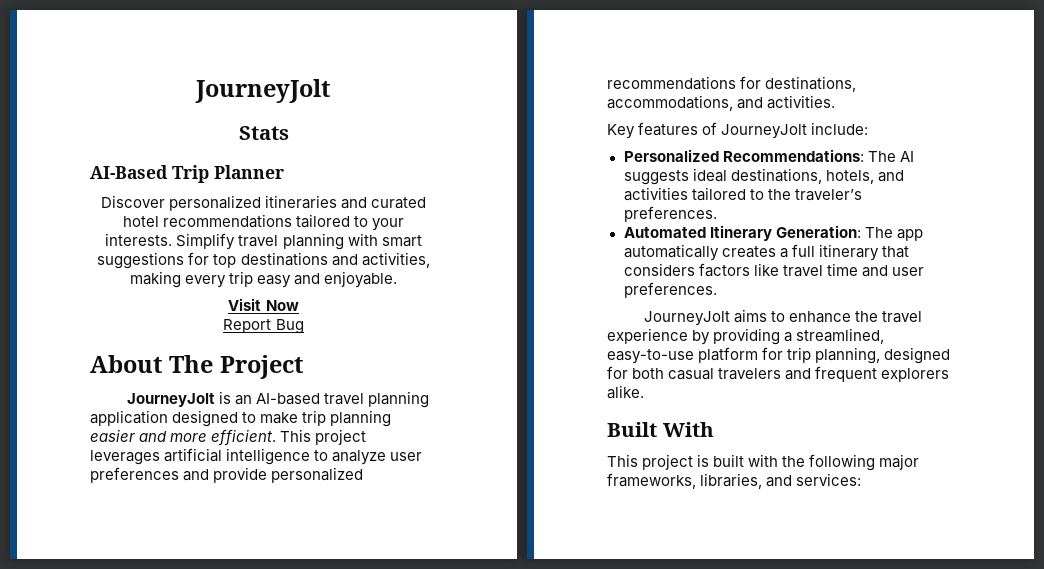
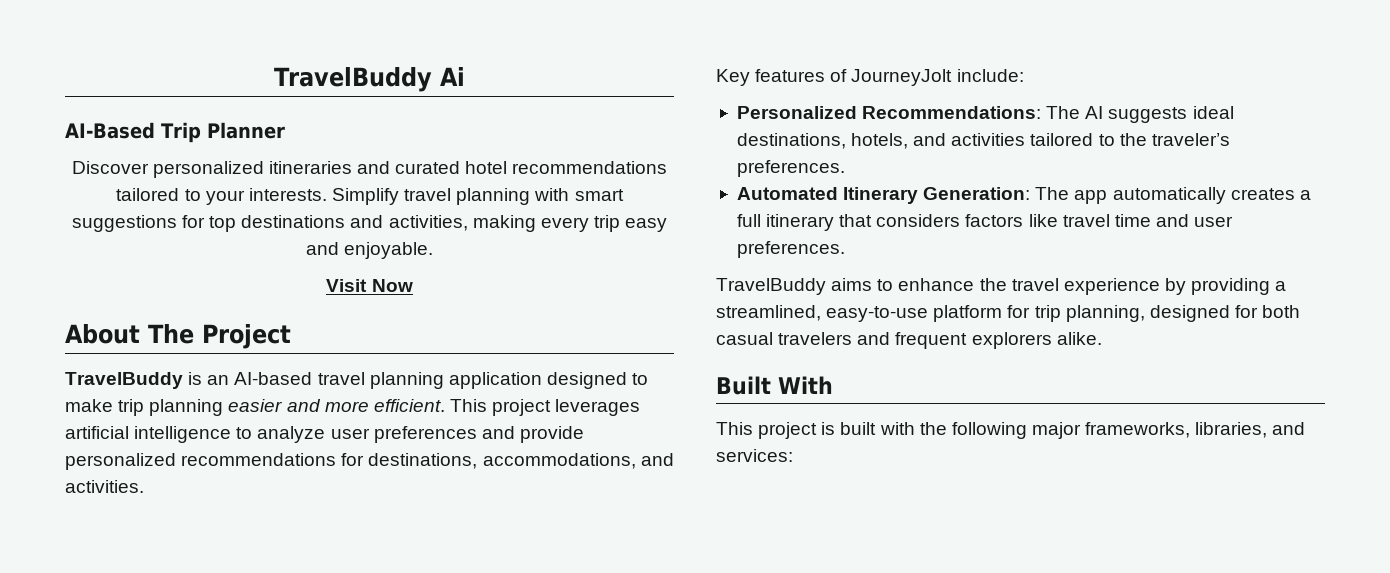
[195,79,331,103] [238,126,289,140] JourneyJolt // Stats -> [273,67,466,92] TravelBuddy Ai
[223,319,304,334] // Report Bug -> (413, 285) none
[126,393,215,407] JourneyJolt -> [65,372,183,389] TravelBuddy
[643,311,730,326] JourneyJolt -> [716,278,826,295] TravelBuddy

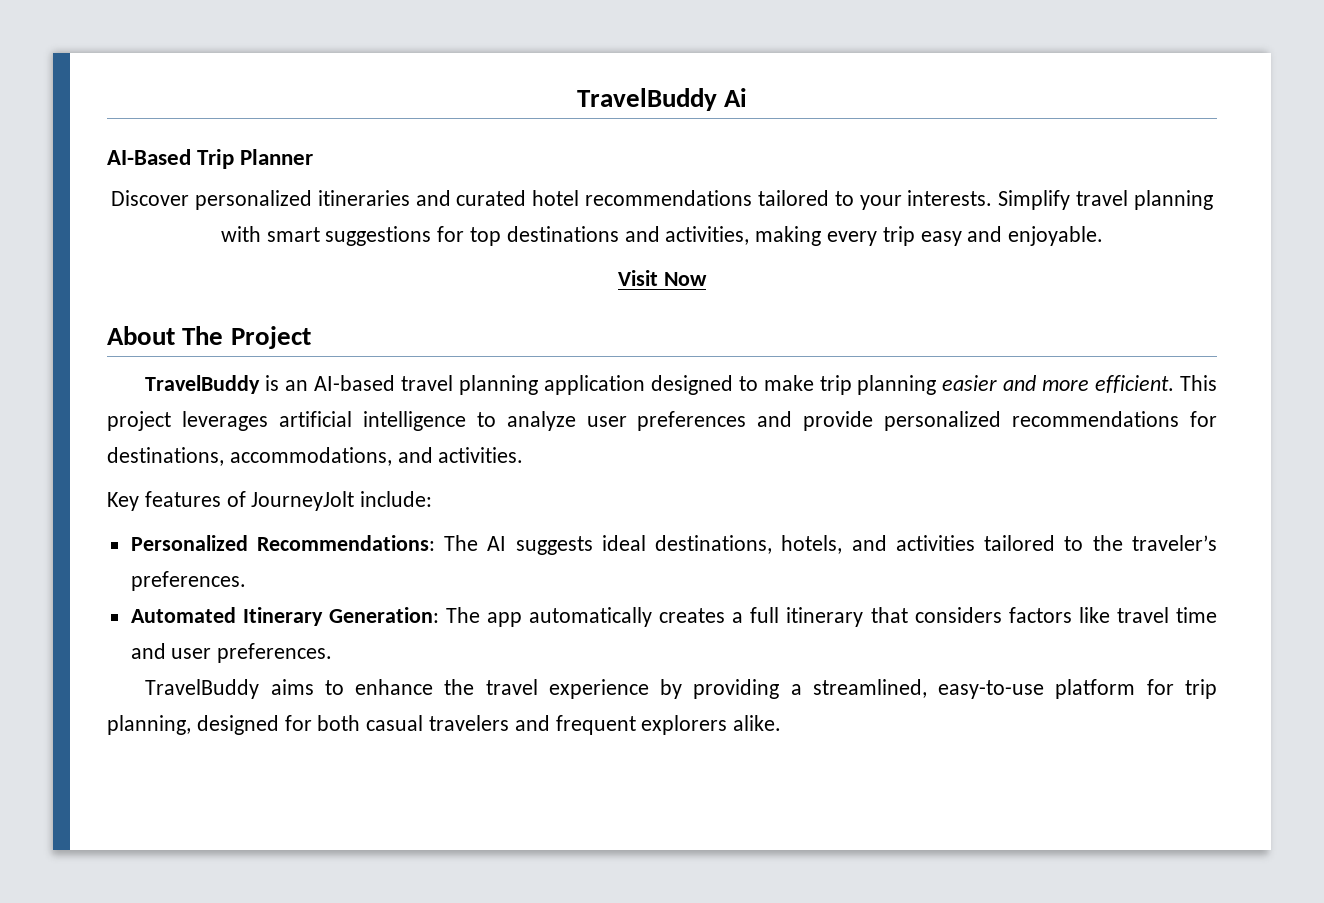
[716,376,833,395] [716,422,1306,439] [716,449,793,462] // Built With // This project is built with the following major frameworks, libraries, and services: -> (782, 723) none

